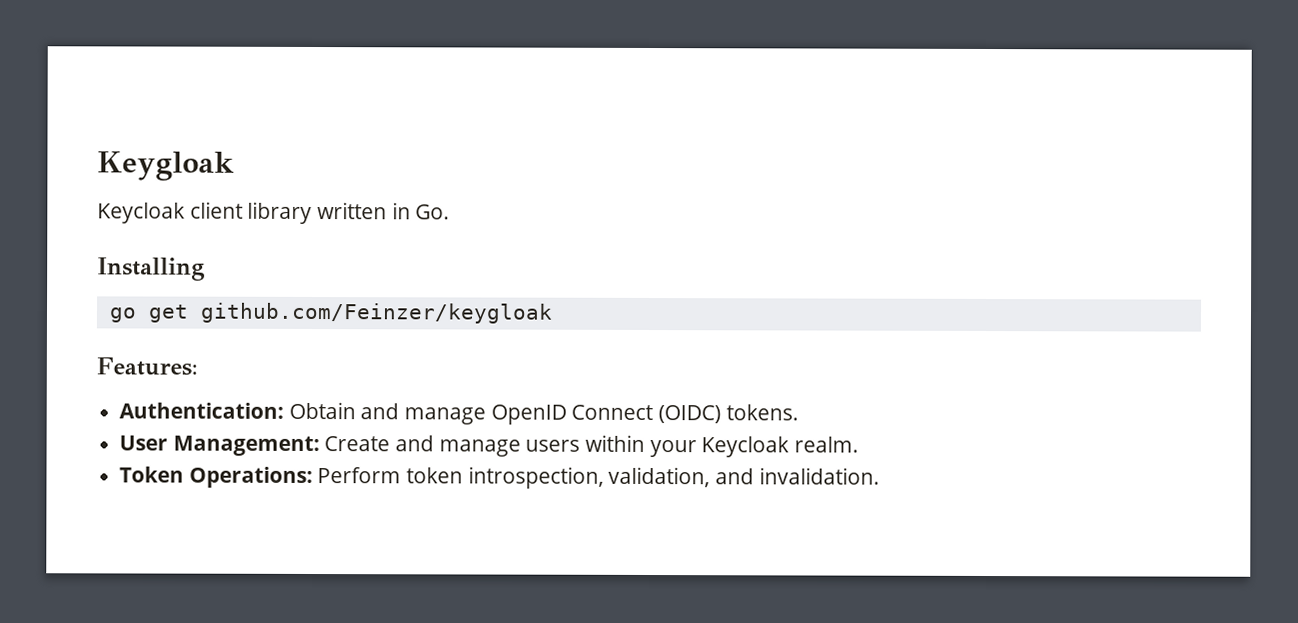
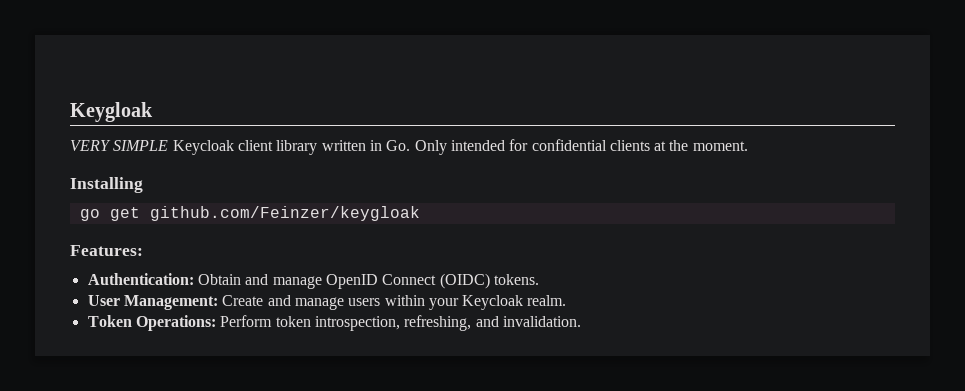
(234, 166) none -> [70,140,169,151] VERY SIMPLE
(451, 212) none -> [414,139,748,155] Only intended for confidential clients at the moment.
[608,466,711,488] validation, -> [404,315,472,331] refreshing,

